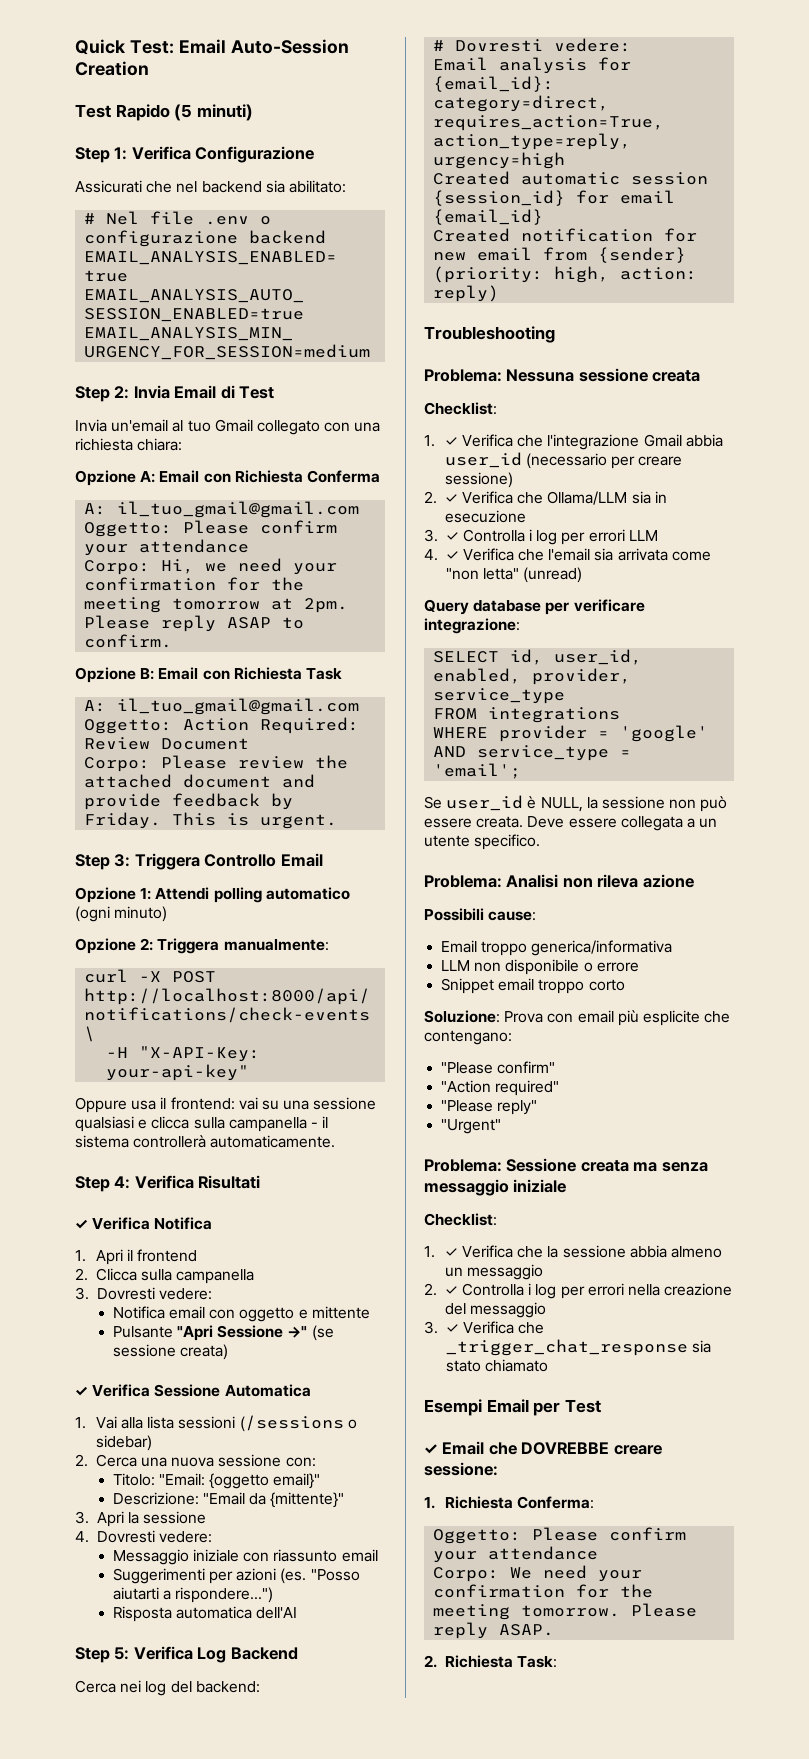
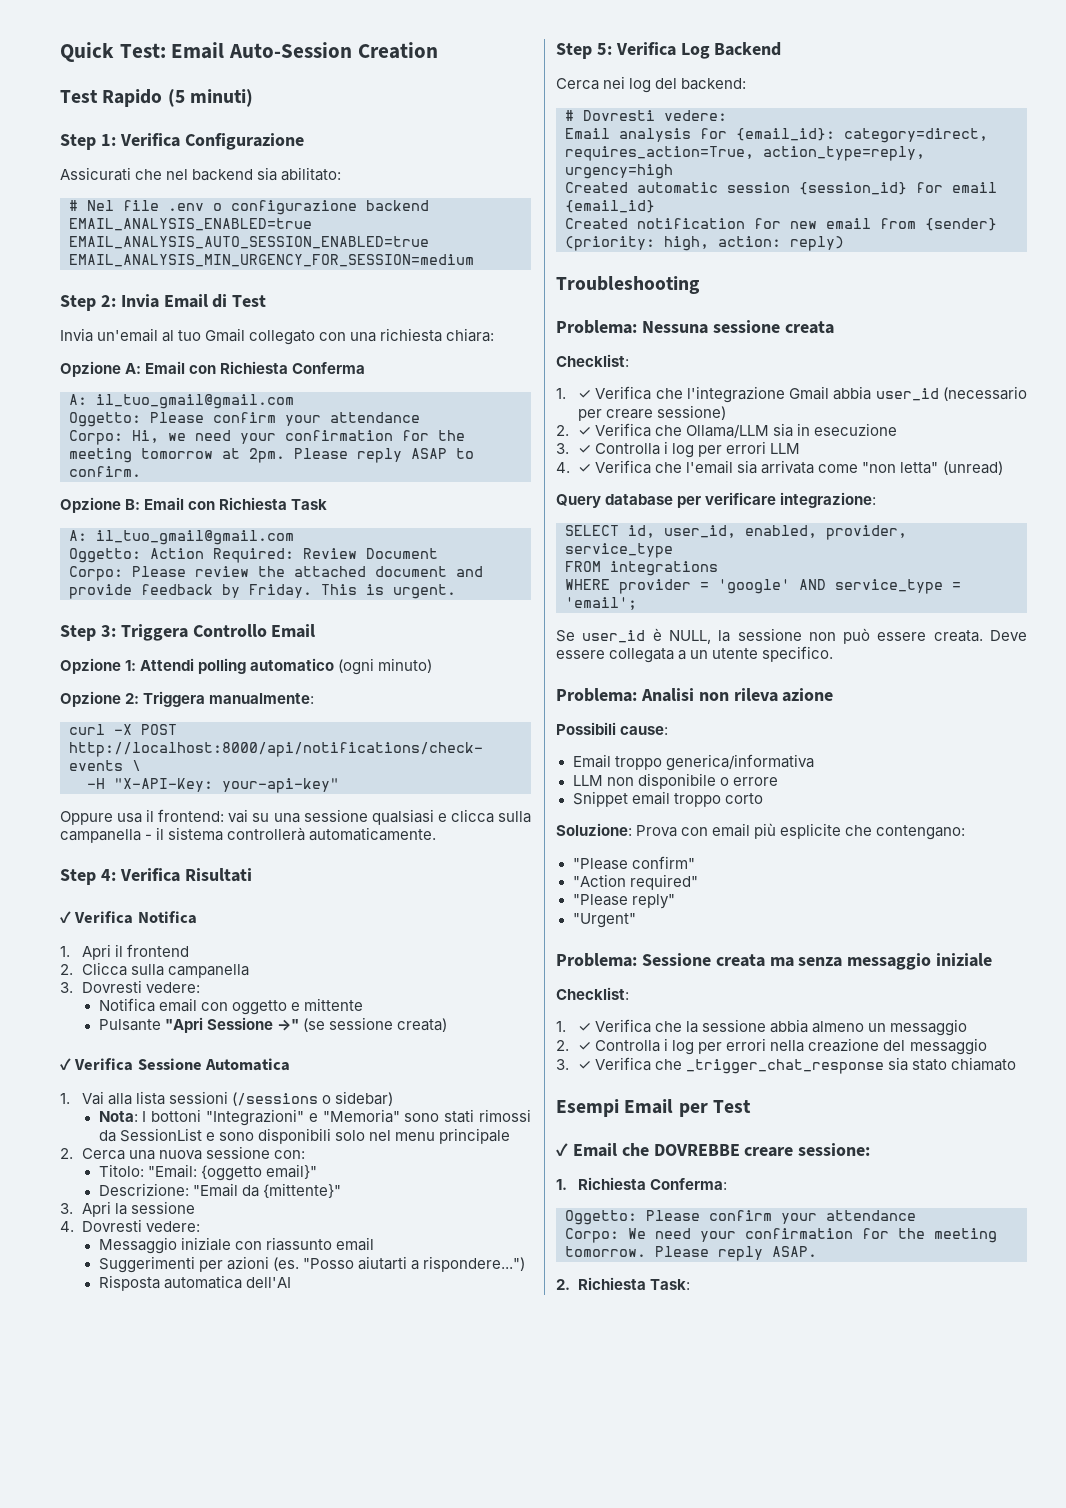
(152, 1443) none -> [98,1109,531,1126] [98,1128,510,1144] // Nota: I bottoni "Integrazioni" e "Memoria" sono stati rimossi da SessionList e sono disponibili solo nel menu principale

